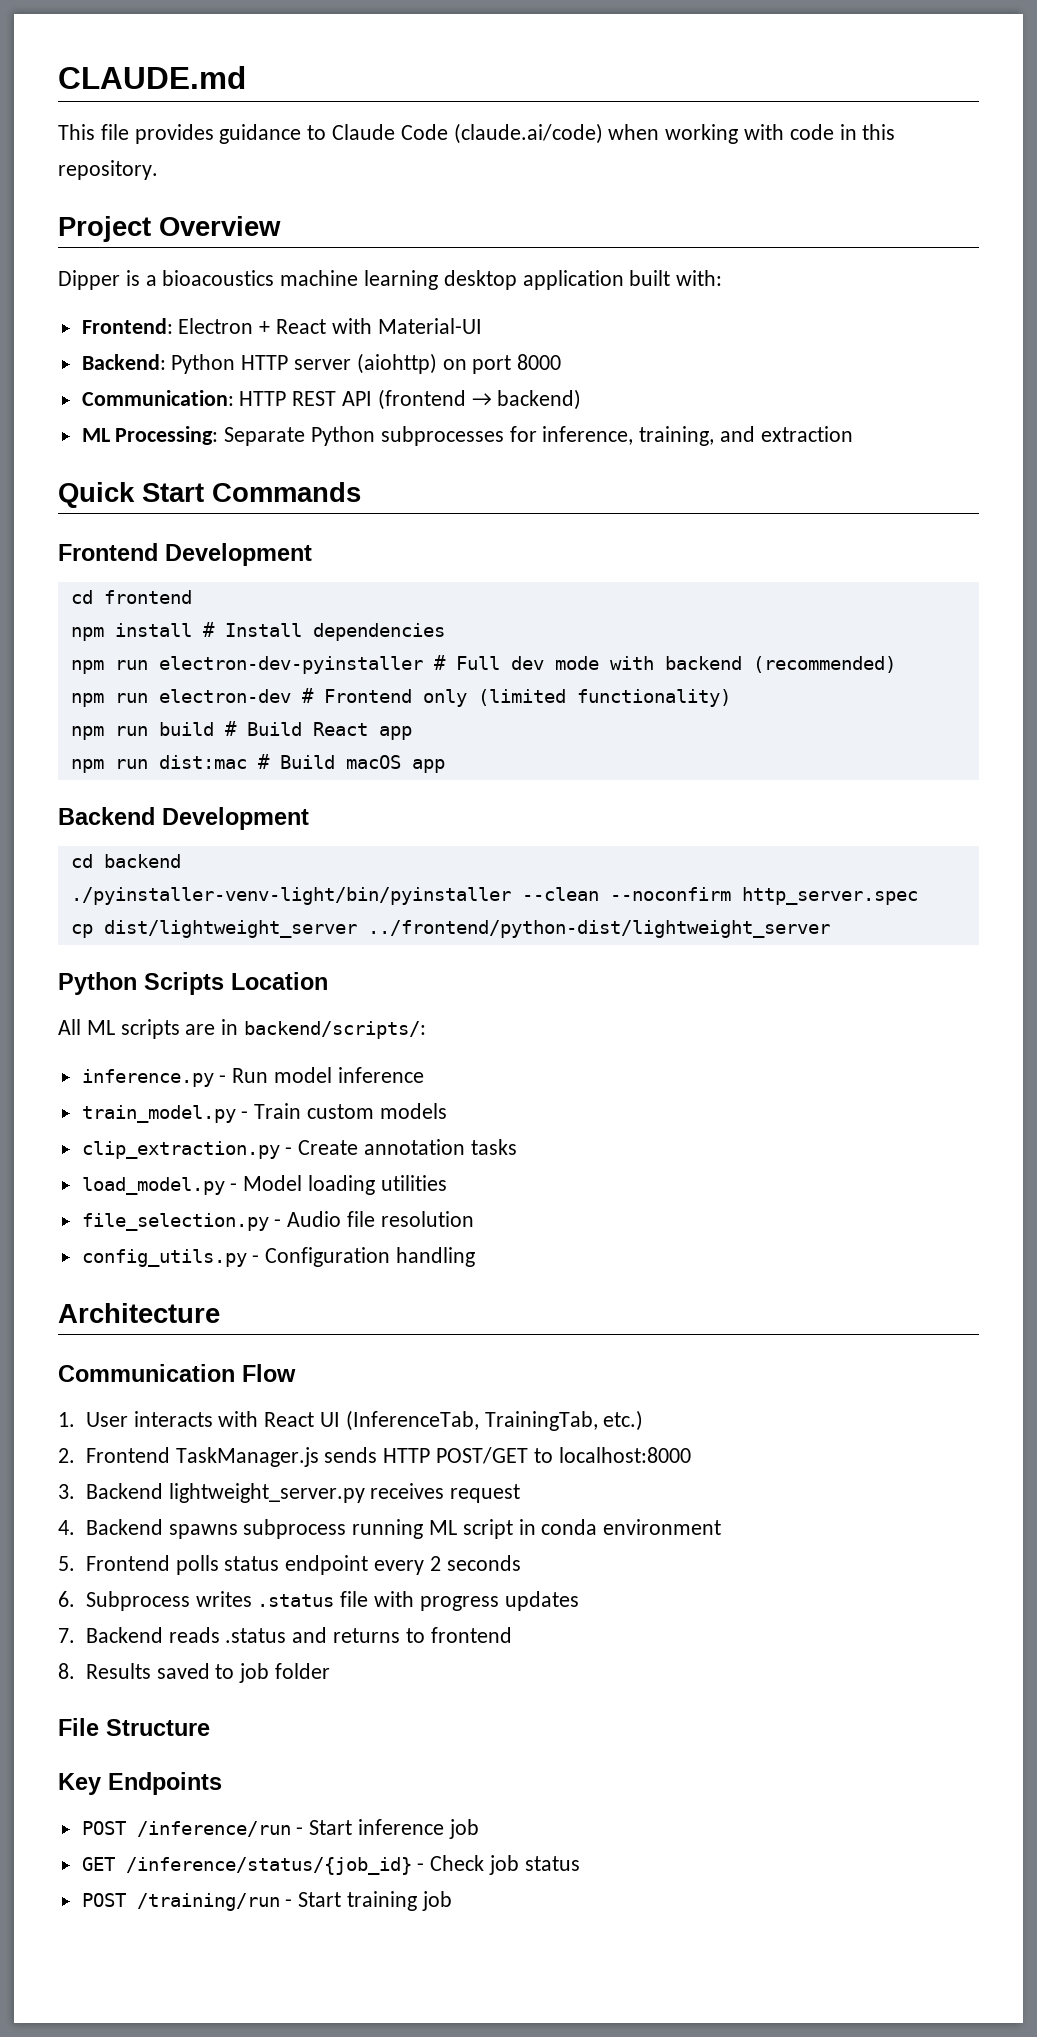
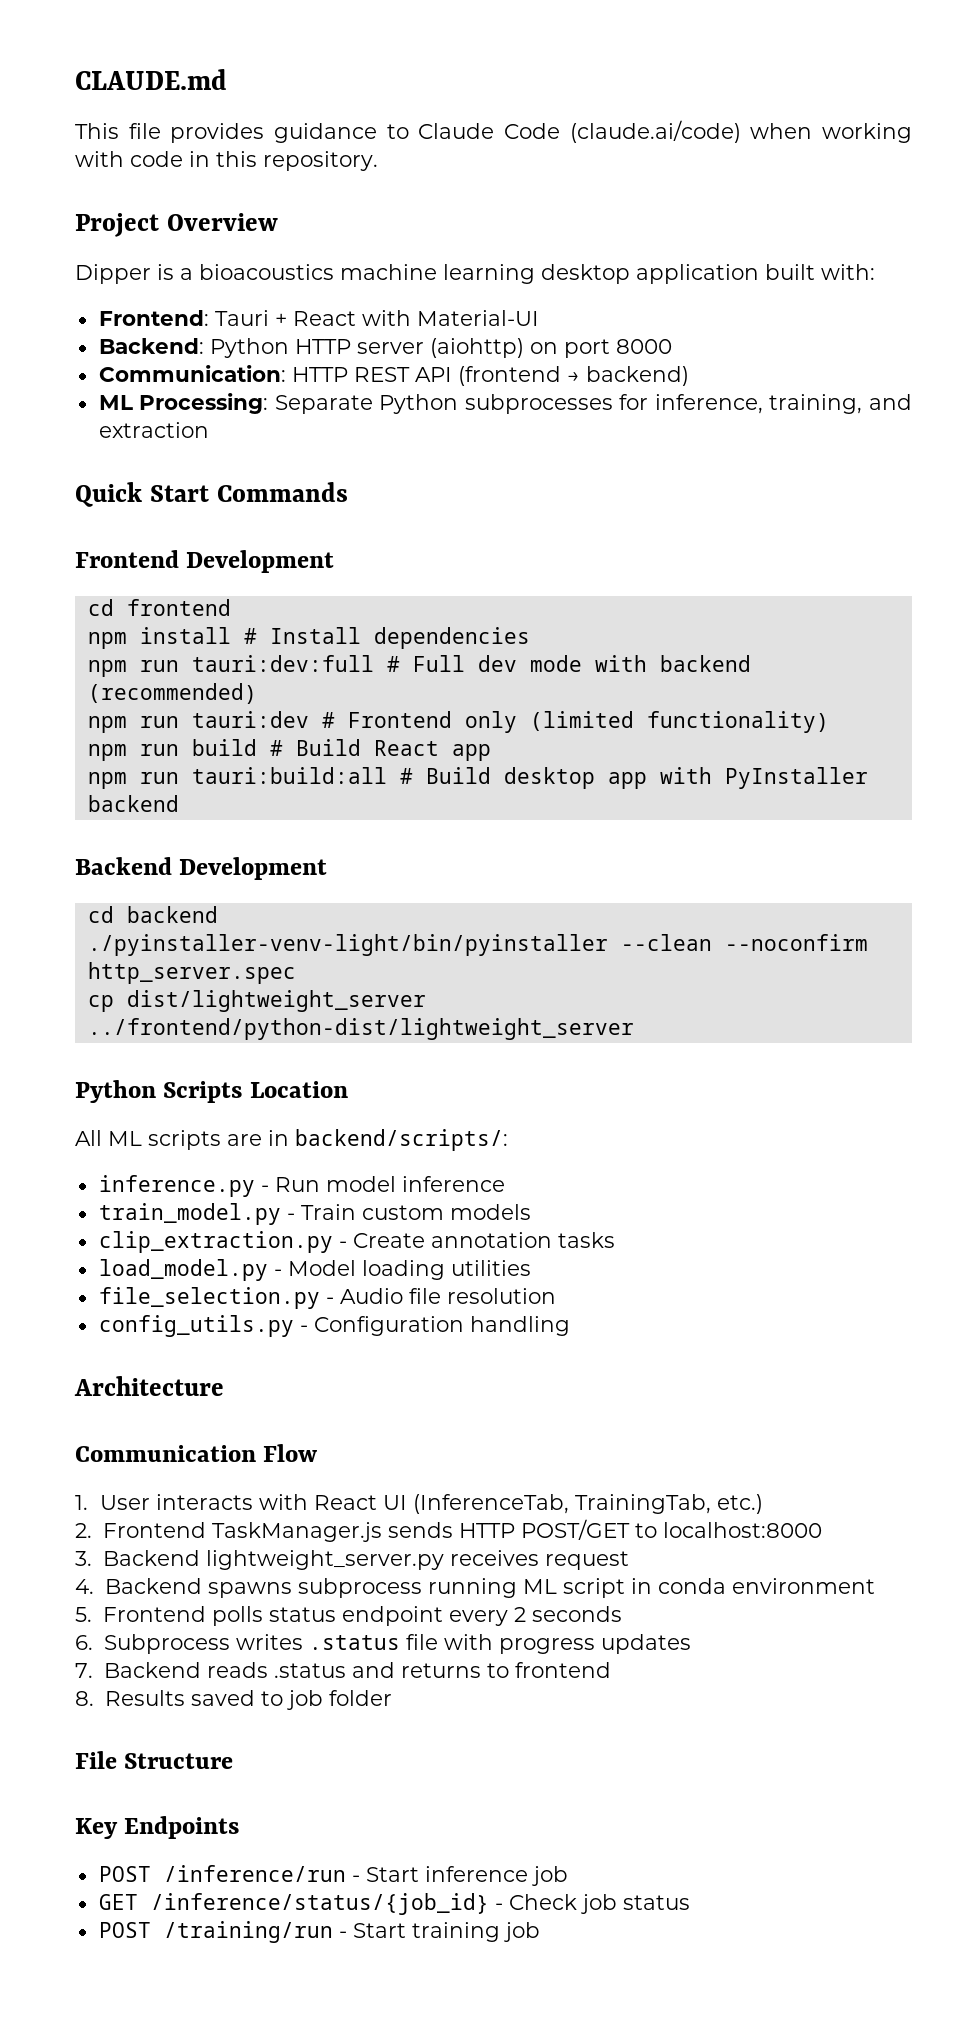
[178,318,254,334] Electron -> [214,310,269,326] Tauri
[158,656,423,674] electron-dev-pyinstaller -> [191,655,374,672] tauri:dev:full
[158,689,291,703] electron-dev -> [191,711,309,728] tauri:dev
[158,754,445,773] dist:mac # Build macOS app -> [191,767,868,789] [87,795,179,812] tauri:build:all # Build desktop app with PyInstaller backend

